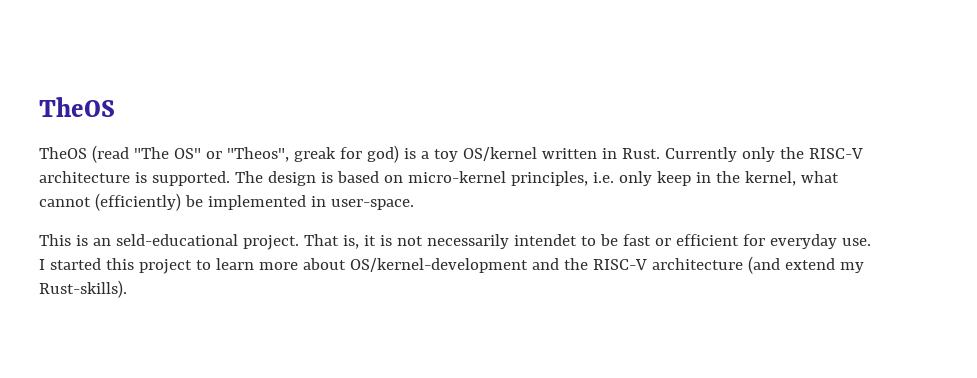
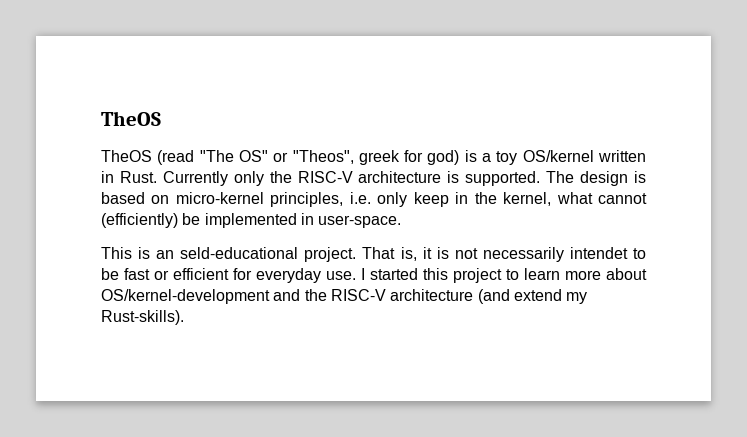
[293,147,336,162] greak -> [358,150,400,165] greek

